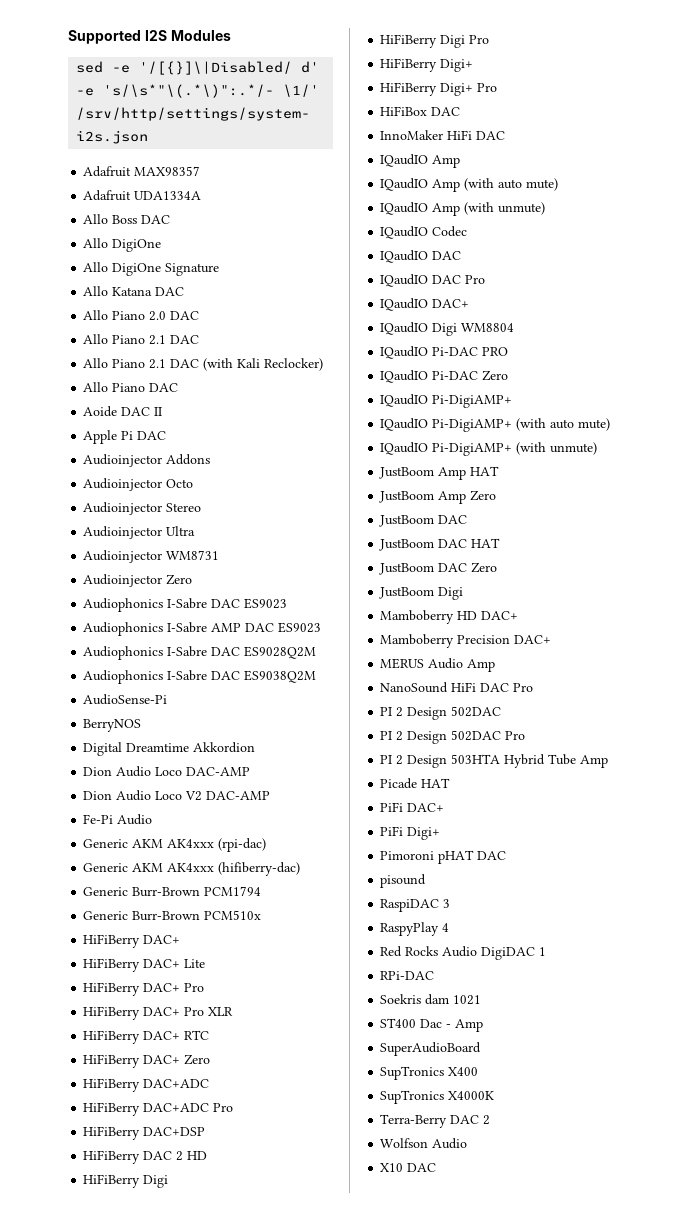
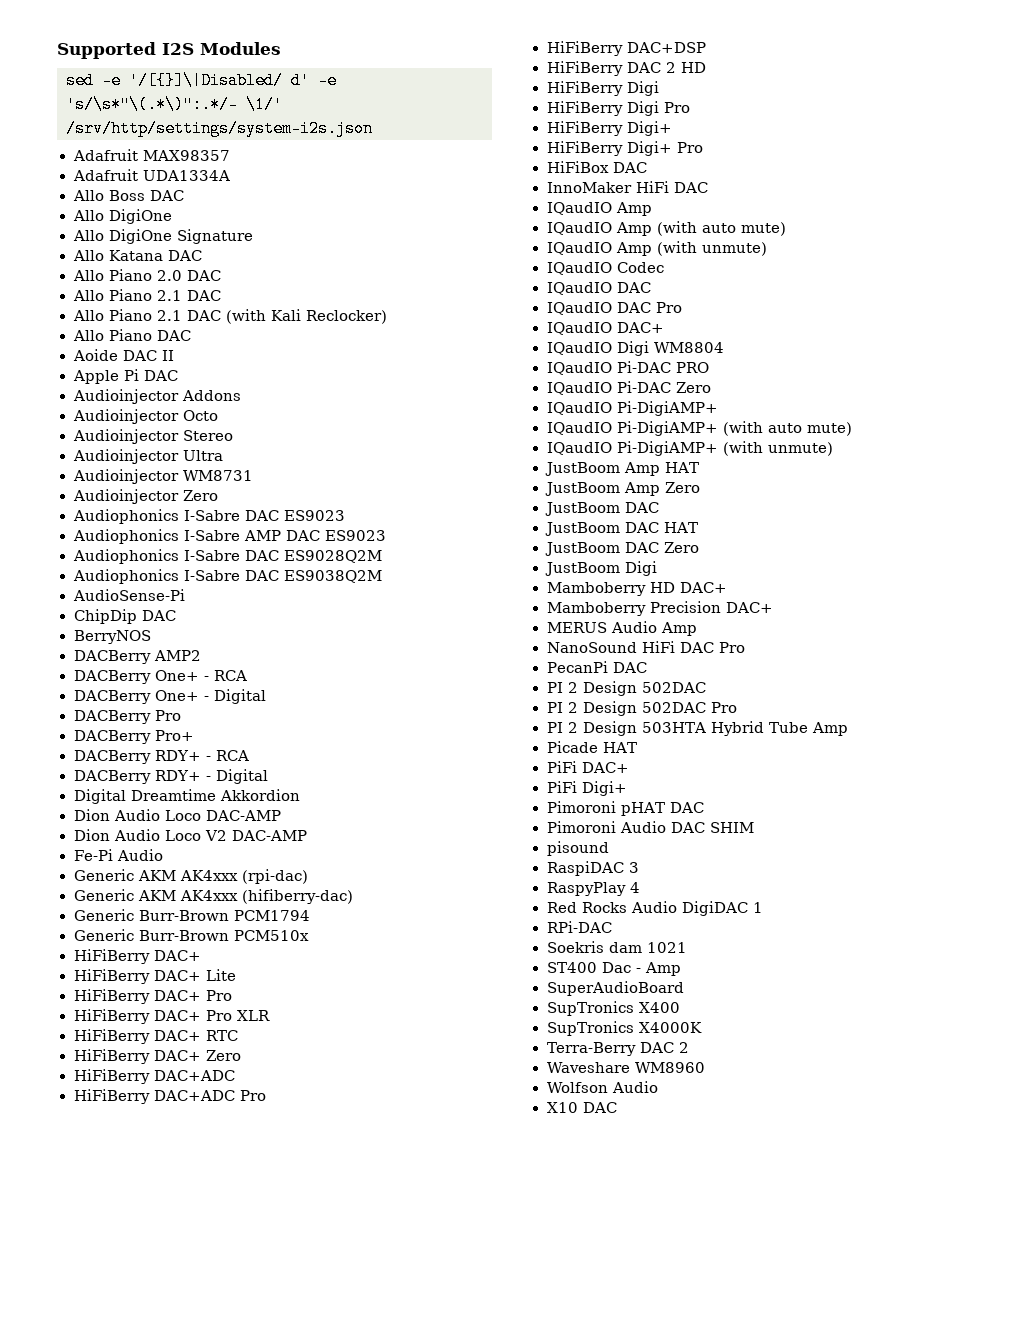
(168, 699) none -> [73,609,176,624] // ChipDip DAC
(142, 725) none -> [73,650,201,664] [73,670,247,684] [73,689,266,704] [73,710,181,724] [73,730,194,744] [73,750,249,764] [73,769,268,784] // DACBerry AMP2 // DACBerry One+ - RCA // DACBerry One+ - Digital // DACBerry Pro // DACBerry Pro+ // DACBerry RDY+ - RCA // DACBerry RDY+ - Digital
(534, 687) none -> [546,661,647,673] // PecanPi DAC
(507, 855) none -> [546,821,754,833] // Pimoroni Audio DAC SHIM
(491, 1120) none -> [546,1062,706,1073] // Waveshare WM8960

